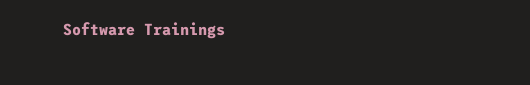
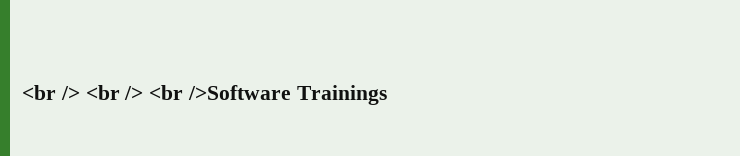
[63,22,135,36] Software -> [22,85,292,100] <br /> <br /> <br />Software

